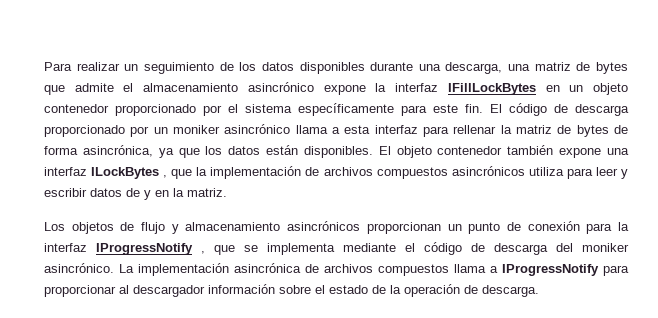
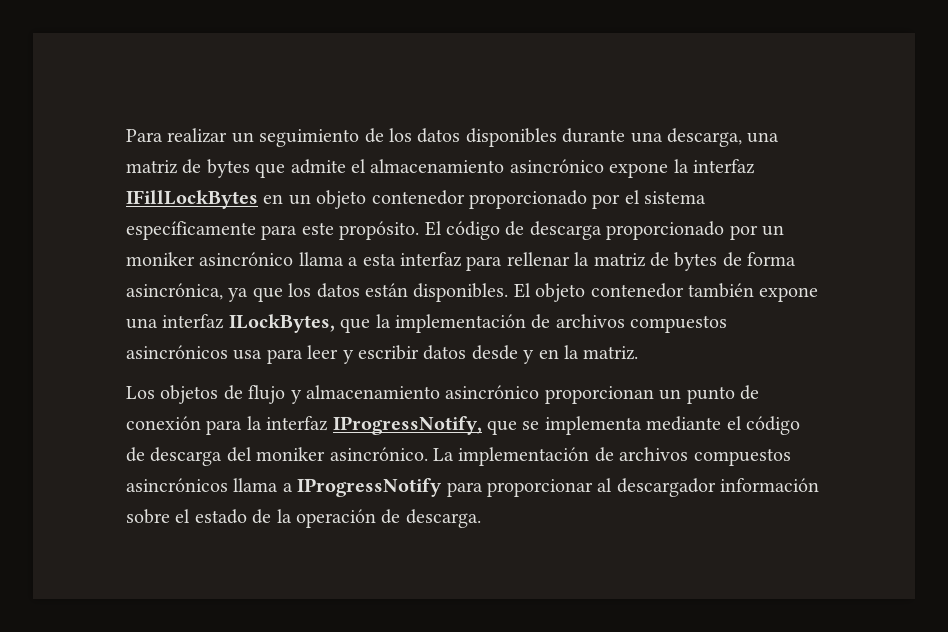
[465,104,483,113] fin. -> [339,221,420,240] propósito.
[91,167,168,179] ILockBytes , -> [228,314,335,333] ILockBytes,
[528,167,564,176] utiliza -> [233,350,263,360] usa
[126,188,140,197] de -> [471,345,518,360] desde
[287,221,361,231] asincrónicos -> [445,385,540,399] asincrónico
[96,243,205,255] IProgressNotify , -> [332,416,482,435] IProgressNotify,
[234,263,449,276] asincrónica de archivos compuestos -> [594,447,791,466] [126,478,228,492] de archivos compuestos asincrónicos

